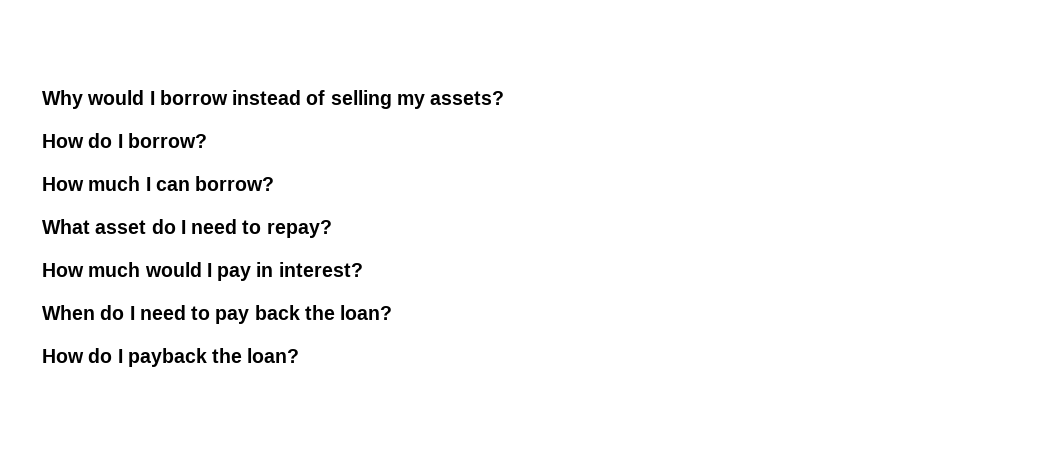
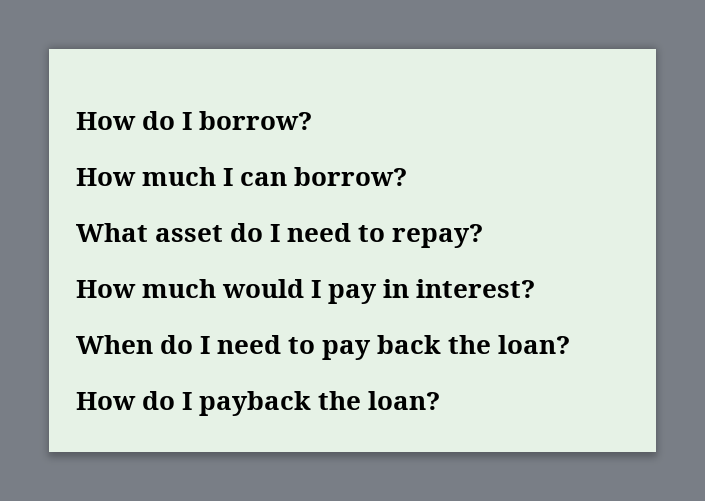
[42,90,505,109] Why would I borrow instead of selling my assets? // -> (76, 121) none

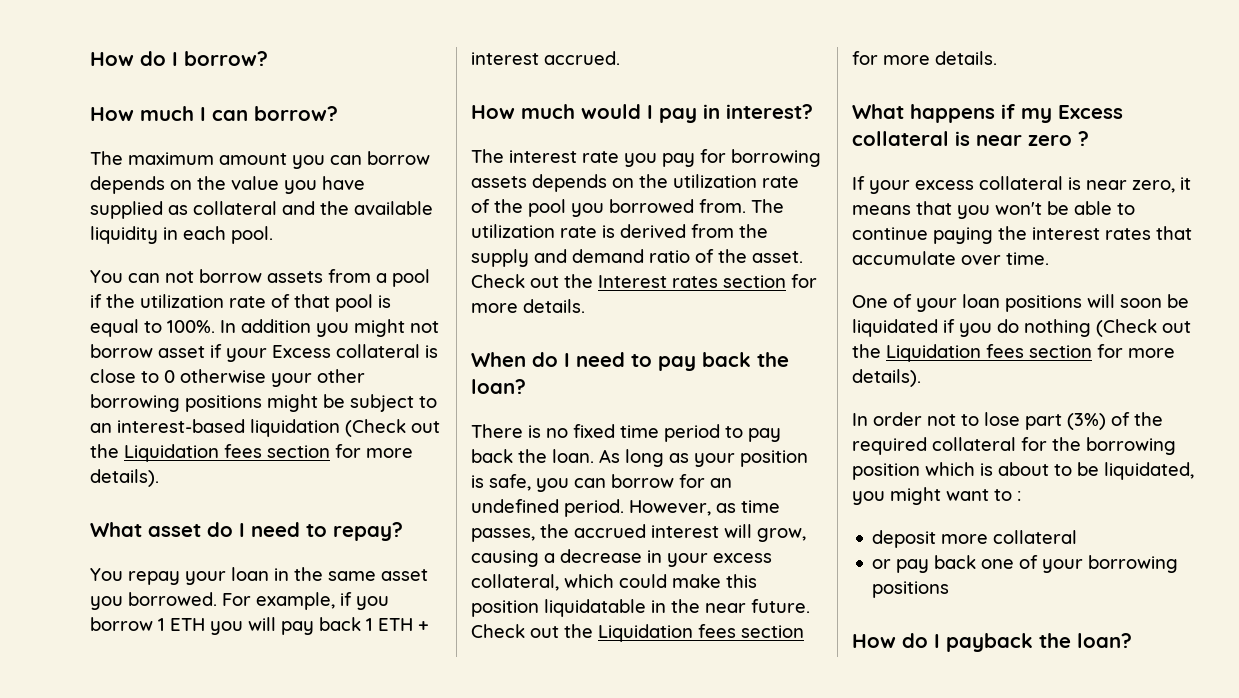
(408, 176) none -> [90,151,430,169] [90,176,365,194] [90,201,433,219] [90,226,273,244] [90,269,430,287] [90,294,391,312] [90,319,439,337] [90,344,438,362] [90,369,365,387] [90,394,437,412] [90,419,440,437] [90,444,413,462] [90,469,159,487] // The maximum amount you can borrow depends on the value you have supplied as collateral and the available liquidity in each pool. // You can not borrow assets from a pool if the utilization rate of that pool is equal to 100%. In addition you might not borrow asset if your Excess collateral is close to 0 otherwise your other borrowing positions might be subject to an interest-based liquidation (Check out the Liquidation fees section for more details).
(484, 236) none -> [90,567,428,585] [90,592,389,610] [90,617,429,635] [471,51,620,65] // You repay your loan in the same asset you borrowed. For example, if you borrow 1 ETH you will pay back 1 ETH + interest accrued.
(536, 288) none -> [471,149,821,167] [471,174,799,192] [471,199,784,217] [471,224,768,238] [471,249,803,267] [471,274,817,288] [471,299,585,313] // The interest rate you pay for borrowing assets depends on the utilization rate of the pool you borrowed from. The utilization rate is derived from the supply and demand ratio of the asset. Check out the Interest rates section for more details.
(571, 344) none -> [471,424,781,442] [471,449,808,467] [471,474,732,492] [471,499,780,517] [471,524,806,542] [471,549,772,567] [471,574,757,591] [471,599,810,617] [471,624,804,642] [852,51,997,65] [852,104,1123,123] [852,131,1089,146] [852,176,1191,194] [852,201,1135,219] [852,226,1192,244] [852,251,1049,265] [852,294,1189,312] [852,319,1191,337] [852,344,1175,362] [852,369,921,387] [852,412,1163,430] [852,437,1176,455] [852,462,1194,480] [852,487,1021,505] [872,530,1078,548] [872,555,1179,573] [872,581,950,598] // There is no fixed time period to pay back the loan. As long as your position is safe, you can borrow for an undefined period. However, as time passes, the accrued interest will grow, causing a decrease in your excess collateral, which could make this position liquidatable in the near future. Check out the Liquidation fees section for more details. // What happens if my Excess collateral is near zero ? // If your excess collateral is near zero, it means that you won't be able to continue paying the interest rates that accumulate over time. // One of your loan positions will soon be liquidated if you do nothing (Check out the Liquidation fees section for more details). // In order not to lose part (3%) of the required collateral for the borrowing position which is about to be liquidated, you might want to : // deposit more collateral // or pay back one of your borrowing positions

